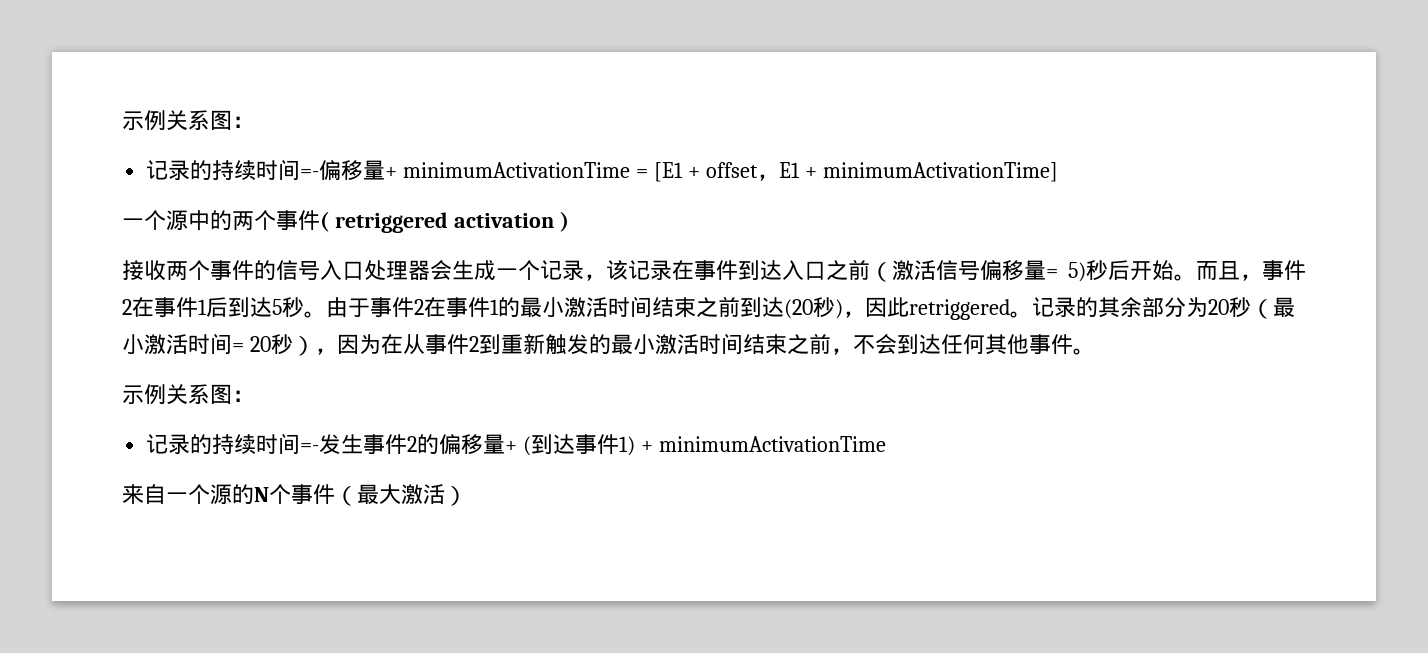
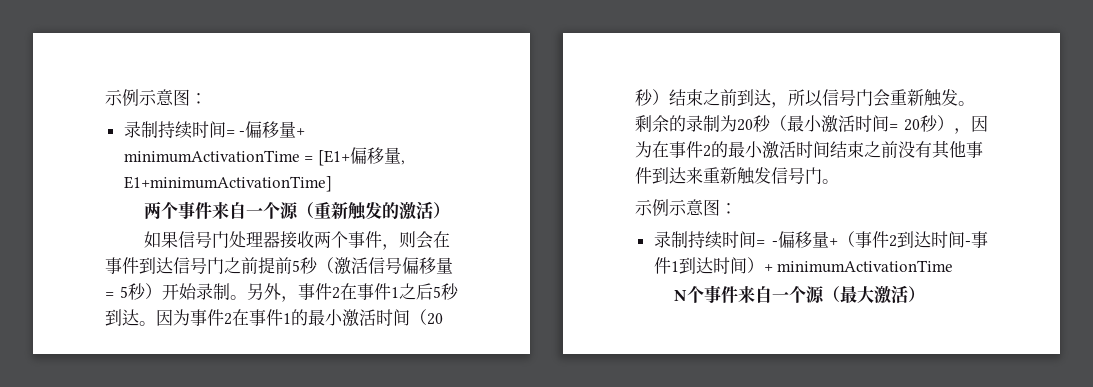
[122,110,254,131] [146,159,320,181] 示例关系图： // 记录的持续时间=- -> [105,89,207,106] [123,121,246,139] 示例示意图： // 录制持续时间= -
[654,162,1058,182] [122,210,569,233] [122,259,870,281] [E1 + offset，E1 + minimumActivationTime] // 一个源中的两个事件( retriggered activation ) // 接收两个事件的信号入口处理器会生成一个记录，该记录在事件到达入口之前 -> [317,147,405,166] [123,176,332,192] [143,201,450,221] [143,231,450,250] [105,257,318,274] [E1+偏移量, E1+minimumActivationTime] // 两个事件来自一个源（重新触发的激活） // 如果信号门处理器接收两个事件，则会在事件到达信号门之前提前5秒
[1068,260,1240,282] 5)秒后开始。而且 -> [120,283,281,300] 5秒）开始录制。另外
[206,297,370,318] 后到达5秒。由于 -> [399,283,459,300] [105,309,190,326] 之后5秒到达。因为
(652, 307) none -> [410,309,443,325] [635,89,669,106] （20秒）
[784,297,1186,320] (20秒)，因此retriggered。记录的其余部分 -> [771,89,975,108] [635,115,720,132] ，所以信号门会重新触发。剩余的录制
[402,333,1073,355] 从事件2到重新触发的最小激活时间结束之前，不会到达任何其他事件 -> [669,140,983,159] [635,167,822,185] 事件2的最小激活时间结束之前没有其他事件到达来重新触发信号门
[166,384,254,405] [146,433,887,456] [122,484,335,505] 关系图： // 记录的持续时间=-发生事件2的偏移量+ (到达事件1) + minimumActivationTime // 来自一个源的N个事件 -> [669,199,737,216] [653,231,988,249] [653,257,954,274] [673,285,825,303] 示意图： // 录制持续时间= -偏移量+（事件2到达时间-事件1到达时间）+ minimumActivationTime // N个事件来自一个源

